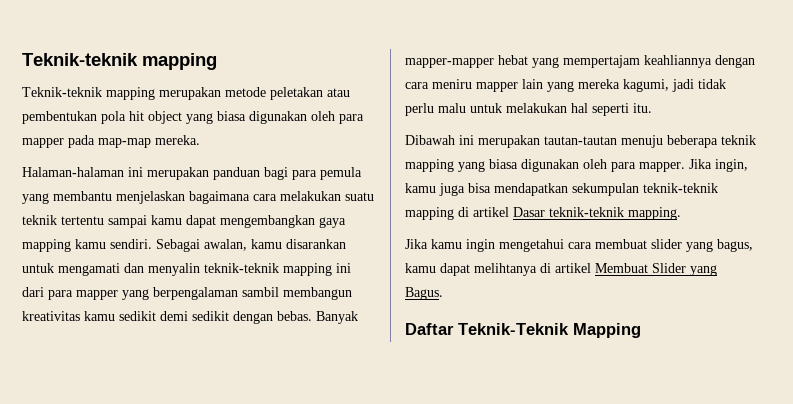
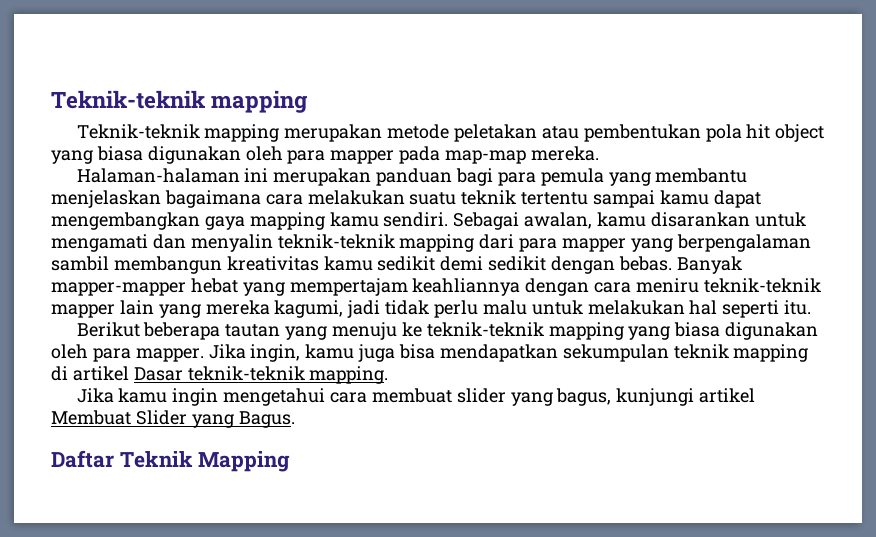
[336,263,351,273] ini -> (475, 243) none
(472, 84) none -> [703,278,821,293] teknik-teknik
[405,135,756,148] Dibawah ini merupakan tautan-tautan menuju beberapa teknik -> [76,322,544,340] Berikut beberapa tautan yang menuju ke teknik-teknik
[643,183,718,193] teknik-teknik -> [673,344,729,359] teknik
[405,263,551,276] kamu dapat melihtanya di -> [616,388,695,406] kunjungi
[458,323,569,335] Teknik-Teknik -> [119,451,193,468] Teknik

